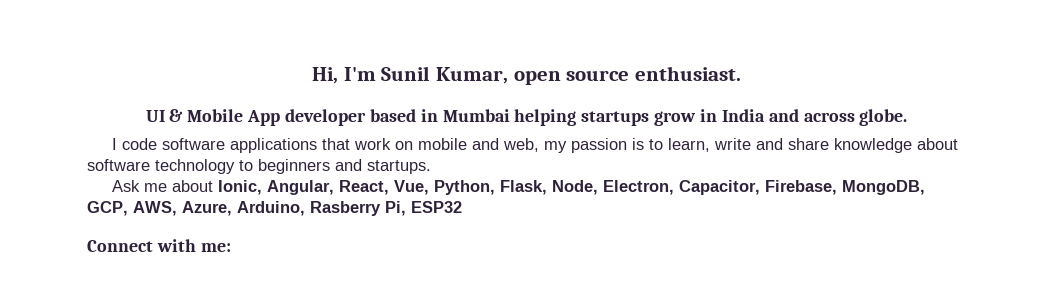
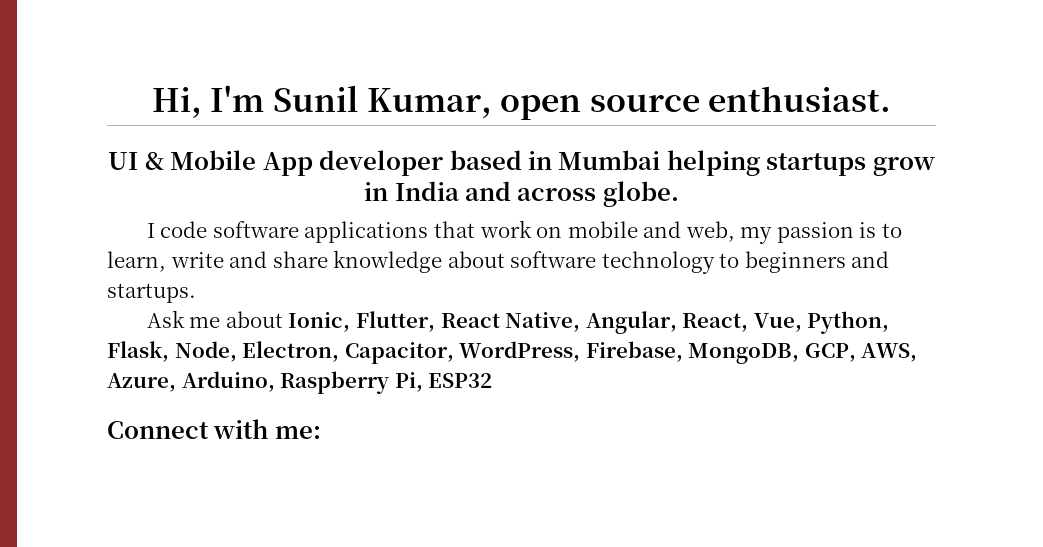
(263, 187) none -> [355,311,581,332] Flutter, React Native,
(761, 187) none -> [459,341,581,362] WordPress,
[310,201,381,216] Rasberry -> [280,371,390,394] Raspberry

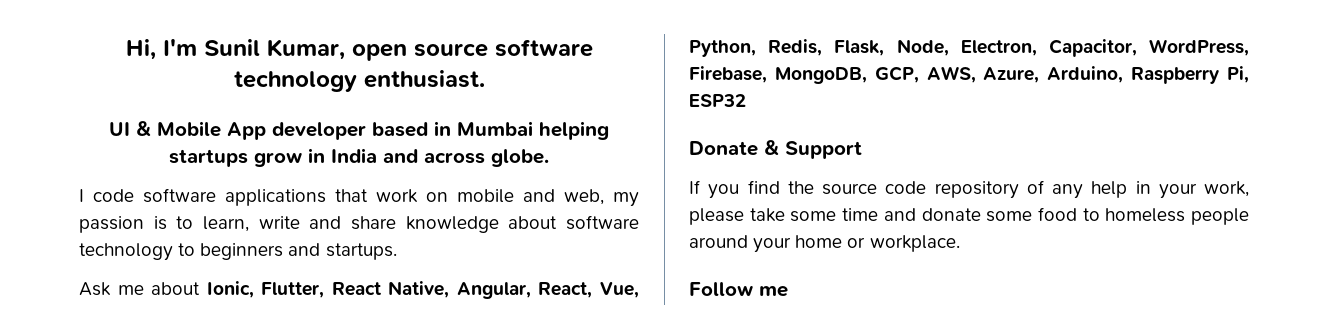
(700, 103) none -> [494,39,593,57] [233,71,357,92] software technology
(890, 322) none -> [768,39,823,56] Redis,
[107,419,321,439] Connect with me: -> [689,140,862,159] [689,180,1249,199] [689,207,1249,225] [689,235,960,253] [689,282,788,297] Donate & Support // If you find the source code repository of any help in your work, please take some time and donate some food to homeless people around your home or workplace. // Follow me

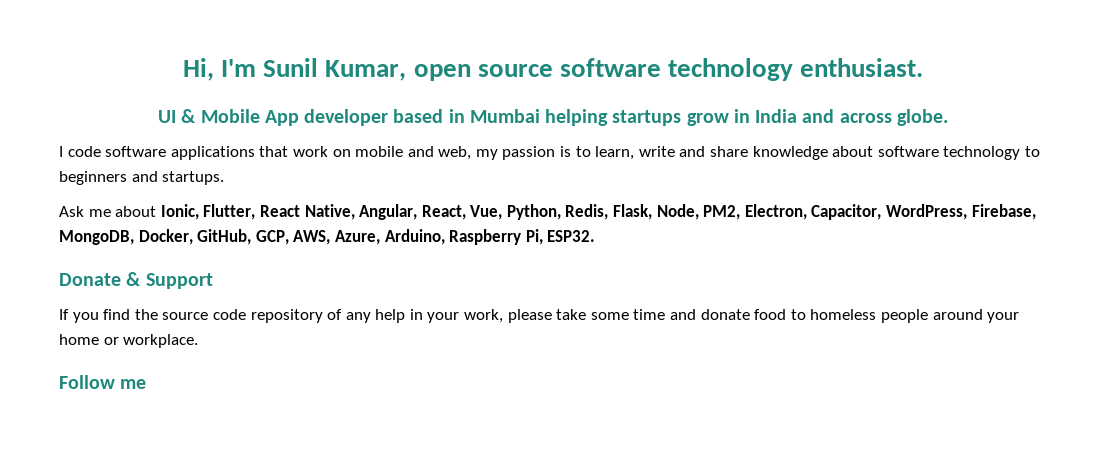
(949, 47) none -> [703,205,741,220] PM2,
(867, 75) none -> [138,229,252,245] Docker, GitHub,
[689,94,746,107] ESP32 -> [547,230,596,242] ESP32.
[986,211,1033,222] some -> (750, 314) none

